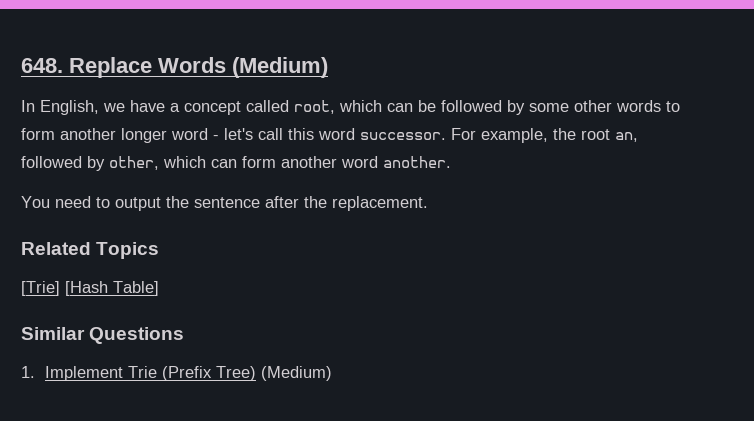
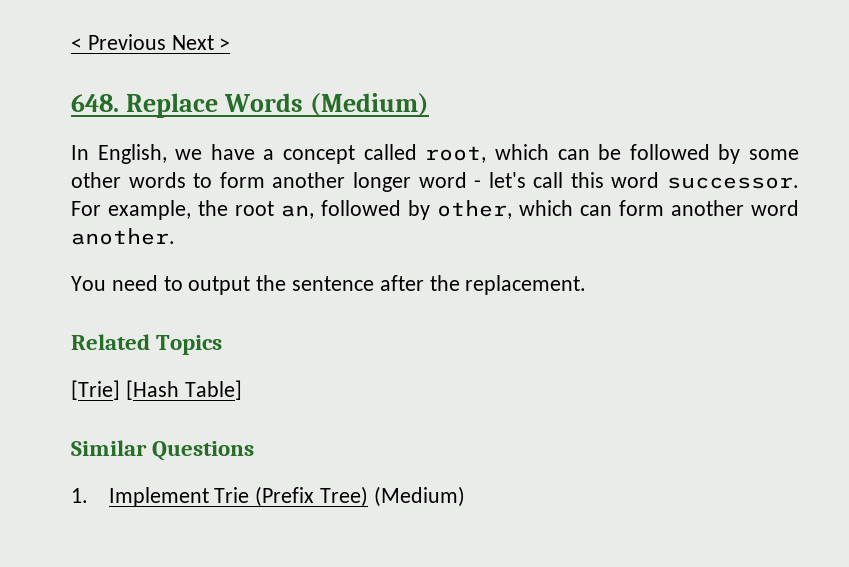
(21, 65) none -> [71,34,231,50] < Previous Next > //

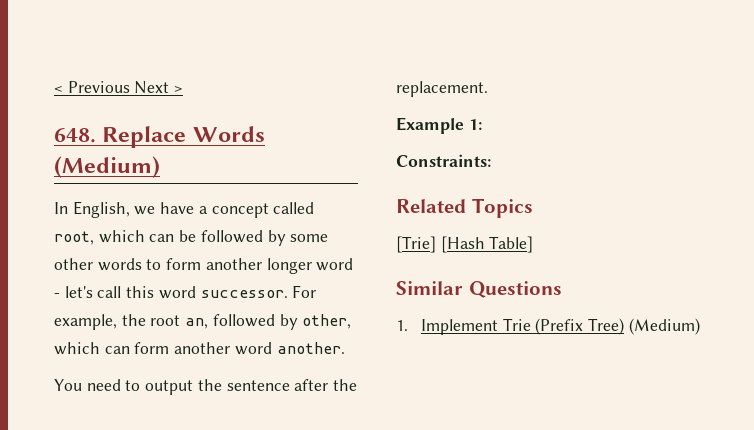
(587, 285) none -> [396,117,482,134] [396,154,491,167] // Example 1: // Constraints:

